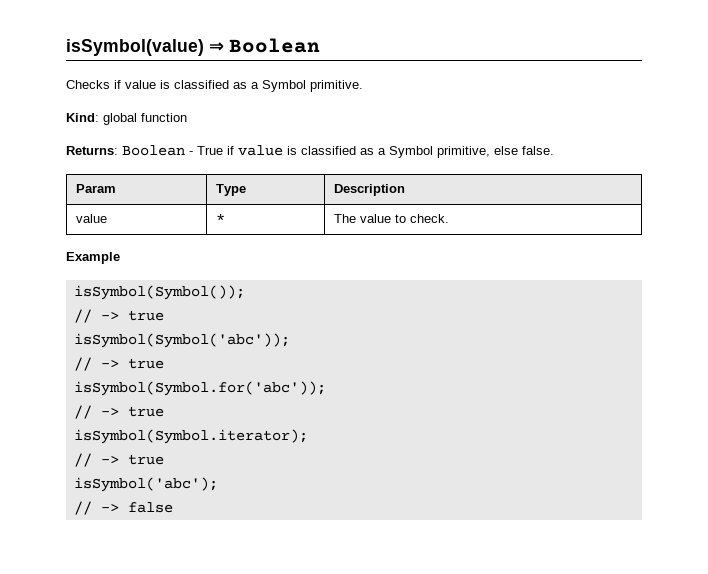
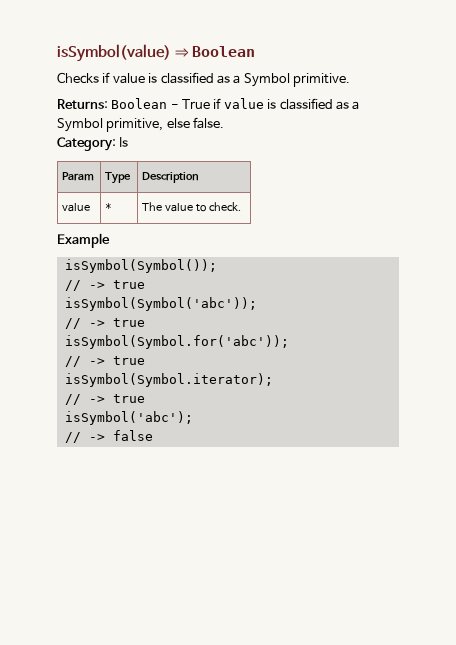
[66,113,187,125] // Kind: global function -> (350, 80) none
(554, 150) none -> [57,137,129,151] // Category: Is

